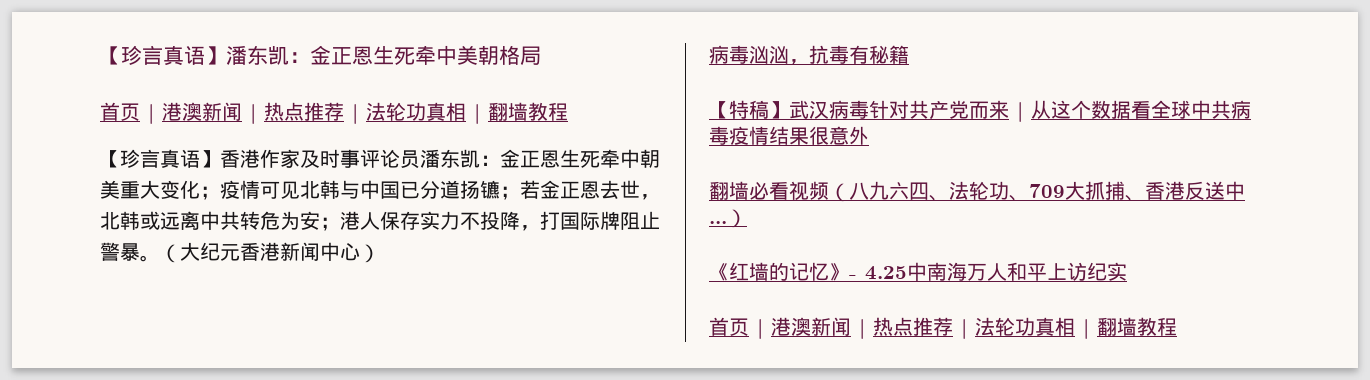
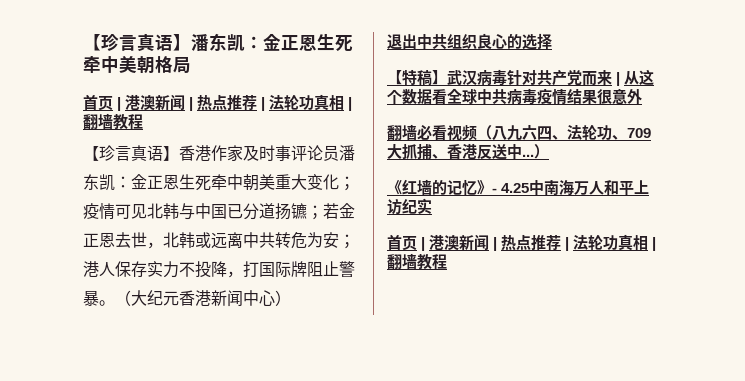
[709,45,909,65] 病毒汹汹，抗毒有秘籍 -> [387,33,552,50] 退出中共组织良心的选择

